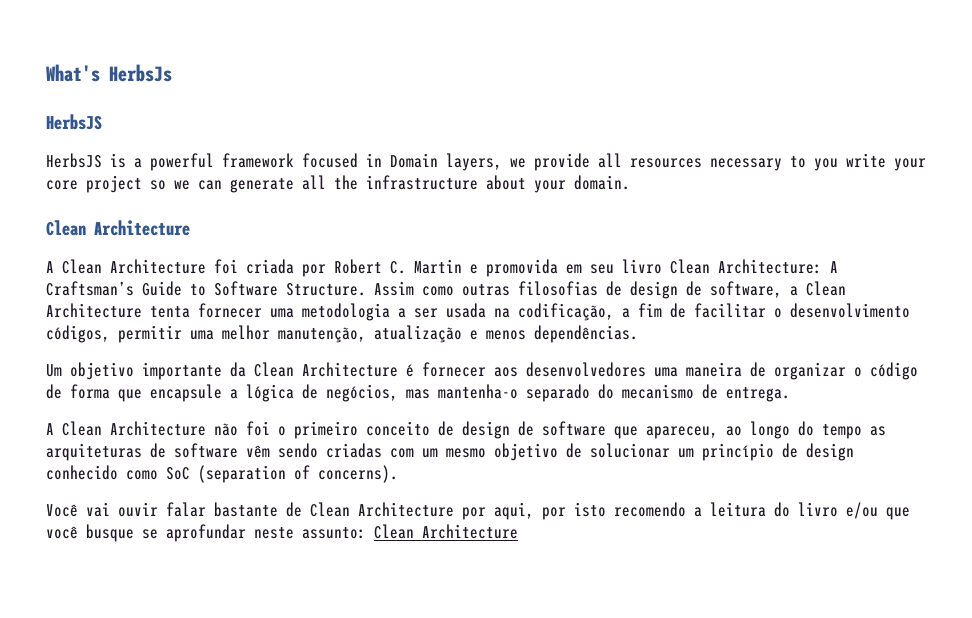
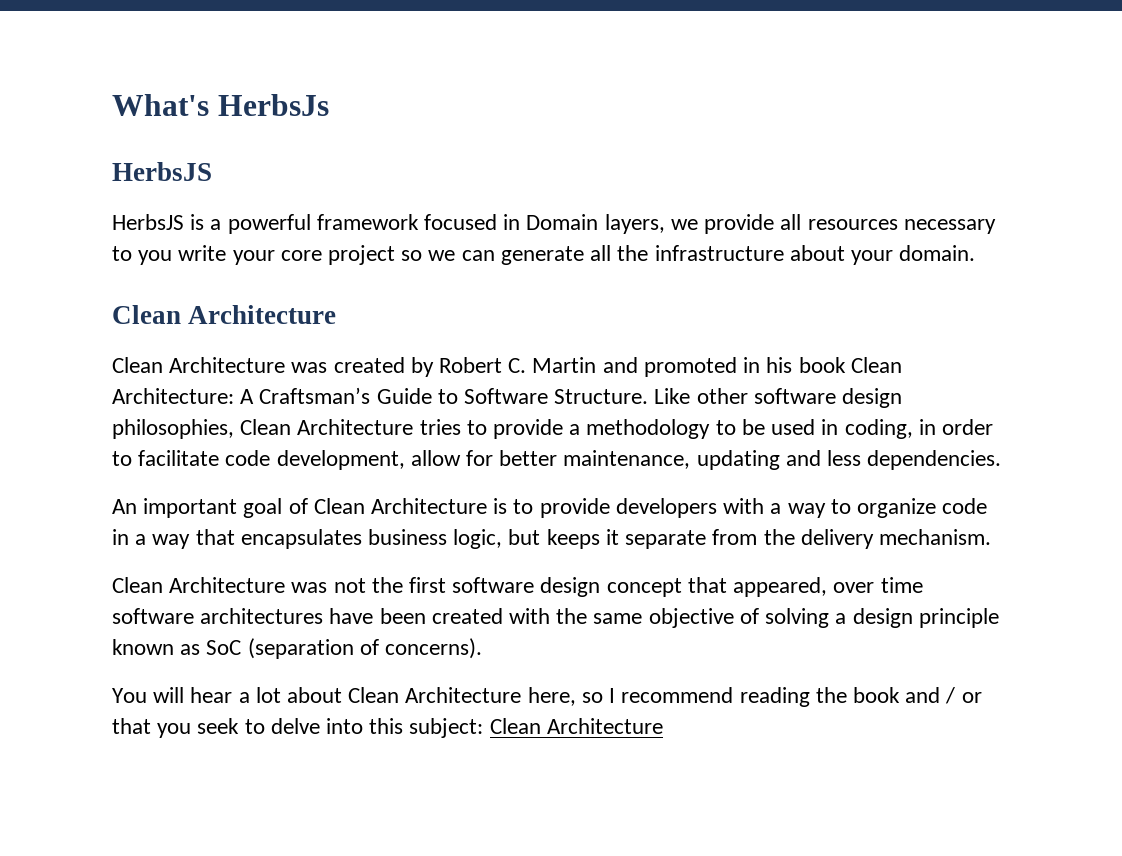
[46,259,662,277] A Clean Architecture foi criada por Robert C. Martin e promovida em seu livro -> [112,357,846,377] Clean Architecture was created by Robert C. Martin and promoted in his book
[374,281,846,299] [46,303,910,321] [46,325,638,343] [46,362,918,380] [46,384,790,402] [46,421,886,439] [46,443,854,461] [46,465,398,483] [46,502,910,520] [46,524,366,542] Assim como outras filosofias de design de software, a Clean Architecture tenta fornecer uma metodologia a ser usada na codificação, a fim de facilitar o desenvolvimento códigos, permitir uma melhor manutenção, atualização e menos dependências. // Um objetivo importante da Clean Architecture é fornecer aos desenvolvedores uma maneira de organizar o código de forma que encapsule a lógica de negócios, mas mantenha-o separado do mecanismo de entrega. // A Clean Architecture não foi o primeiro conceito de design de software que apareceu, ao longo do tempo as arquiteturas de software vêm sendo criadas com um mesmo objetivo de solucionar um princípio de design conhecido como SoC (separation of concerns). // Você vai ouvir falar bastante de Clean Architecture por aqui, por isto recomendo a leitura do livro e/ou que você busque se aprofundar neste assunto: -> [654,388,903,408] [112,419,993,439] [112,450,1002,470] [112,498,988,518] [112,529,991,549] [112,577,923,597] [112,608,999,628] [112,638,483,659] [112,687,982,707] [112,718,484,738] Like other software design philosophies, Clean Architecture tries to provide a methodology to be used in coding, in order to facilitate code development, allow for better maintenance, updating and less dependencies. // An important goal of Clean Architecture is to provide developers with a way to organize code in a way that encapsulates business logic, but keeps it separate from the delivery mechanism. // Clean Architecture was not the first software design concept that appeared, over time software architectures have been created with the same objective of solving a design principle known as SoC (separation of concerns). // You will hear a lot about Clean Architecture here, so I recommend reading the book and / or that you seek to delve into this subject:

